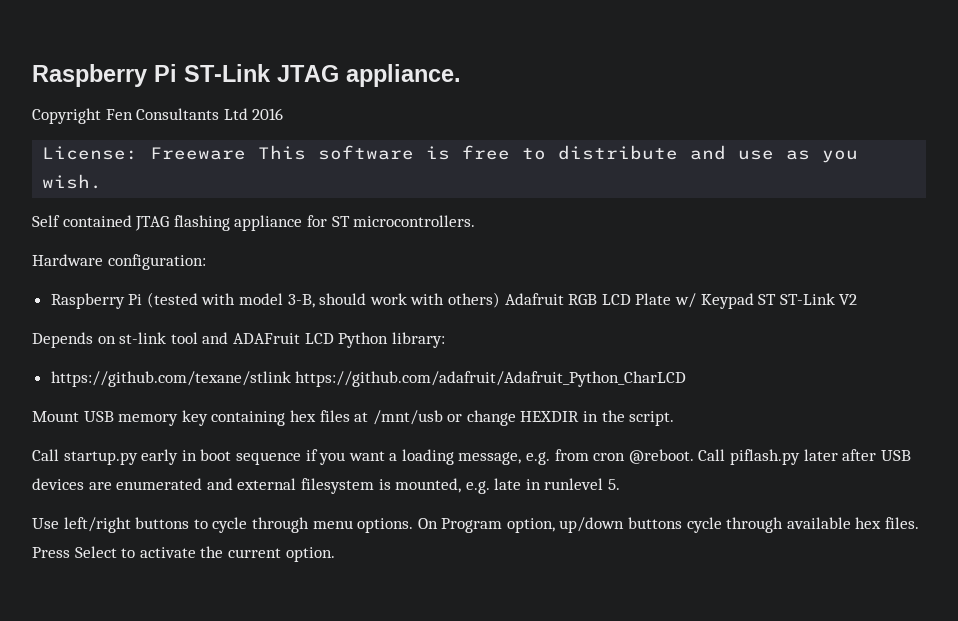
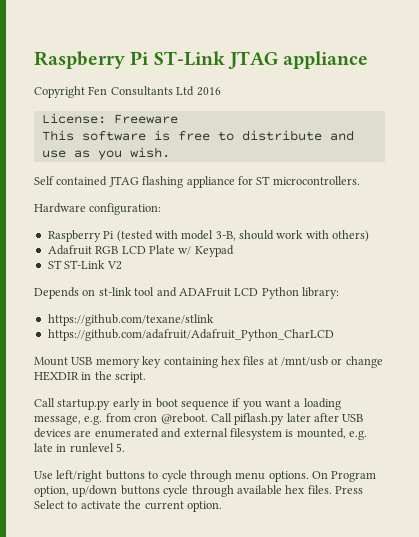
[346,64,461,87] appliance. -> [283,51,369,69] appliance
(247, 153) none -> (178, 119) //
(501, 300) none -> (370, 236) //
(754, 301) none -> (234, 251) //
(291, 379) none -> (214, 320) //

